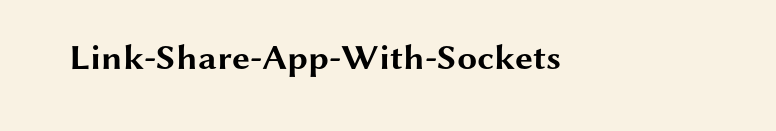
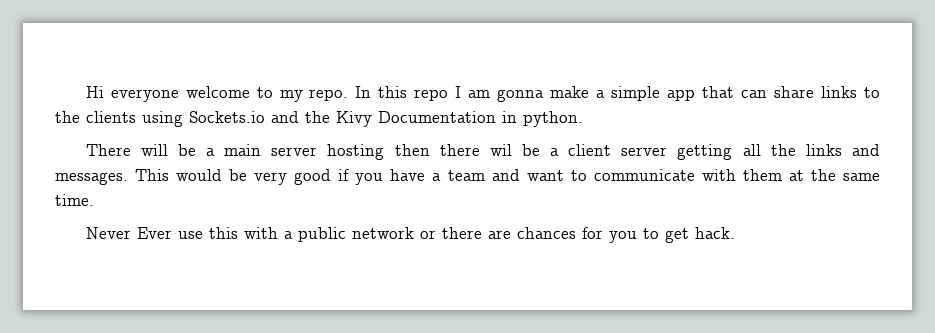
[69,44,561,77] Link-Share-App-With-Sockets -> [85,86,881,102] [55,111,583,127] [85,144,880,160] [55,169,880,185] [55,194,94,206] [85,227,735,243] Hi everyone welcome to my repo. In this repo I am gonna make a simple app that can share links to the clients using Sockets.io and the Kivy Documentation in python. // There will be a main server hosting then there wil be a client server getting all the links and messages. This would be very good if you have a team and want to communicate with them at the same time. // Never Ever use this with a public network or there are chances for you to get hack.

